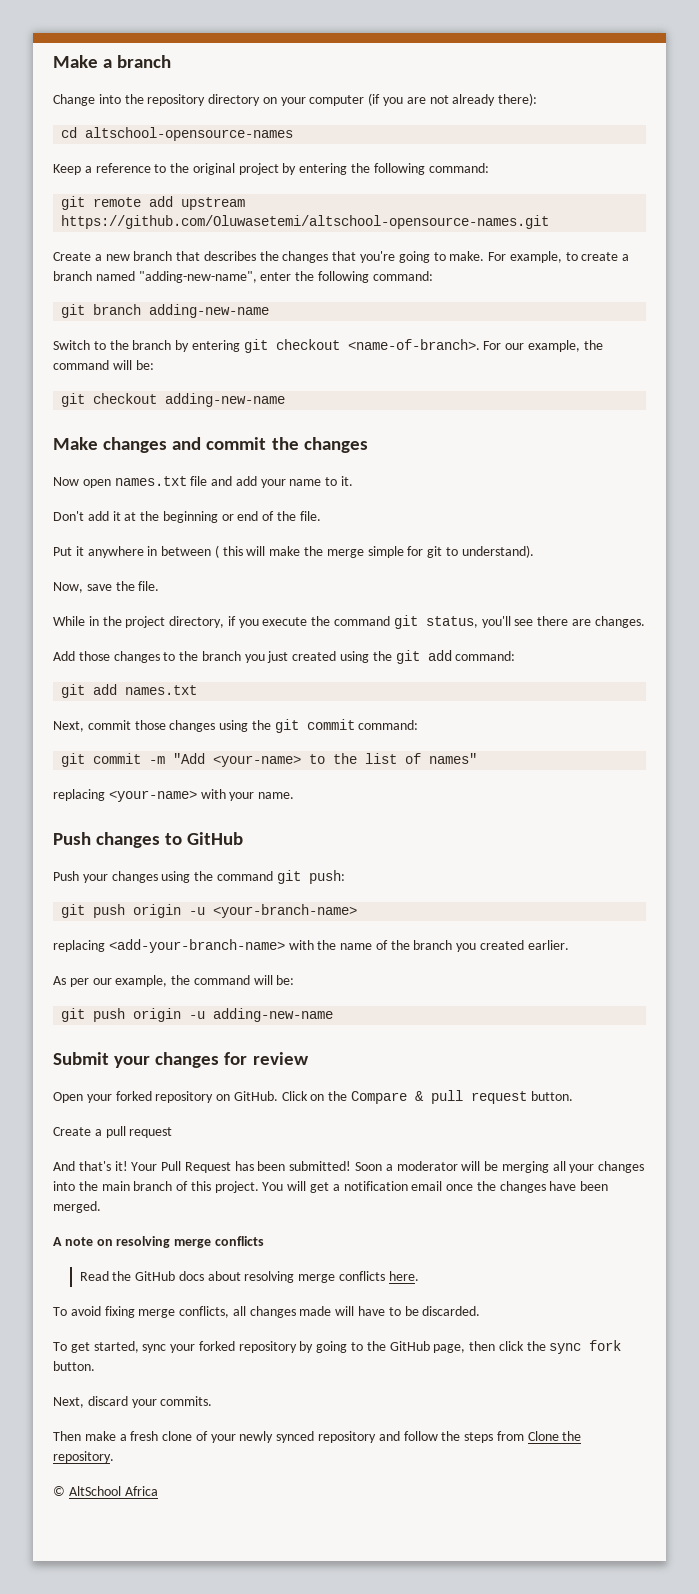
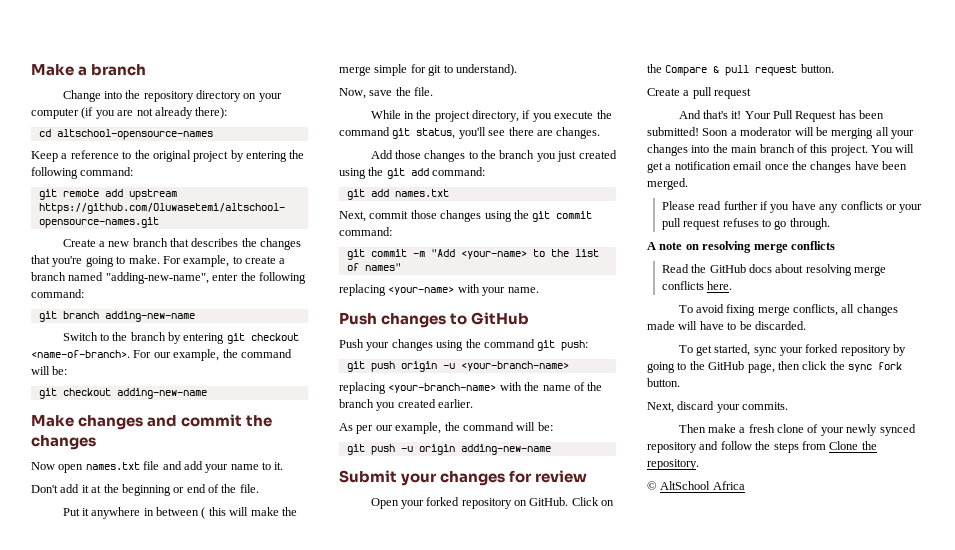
[108,939,285,953] <add-your-branch-name> -> [388,383,497,393] <your-branch-name>
[133,1008,206,1022] origin -u -> [400,444,455,455] -u origin
(101, 1207) none -> [661,201,923,213] [661,218,830,230] // Please read further if you have any conflicts or your pull request refuses to go through.

